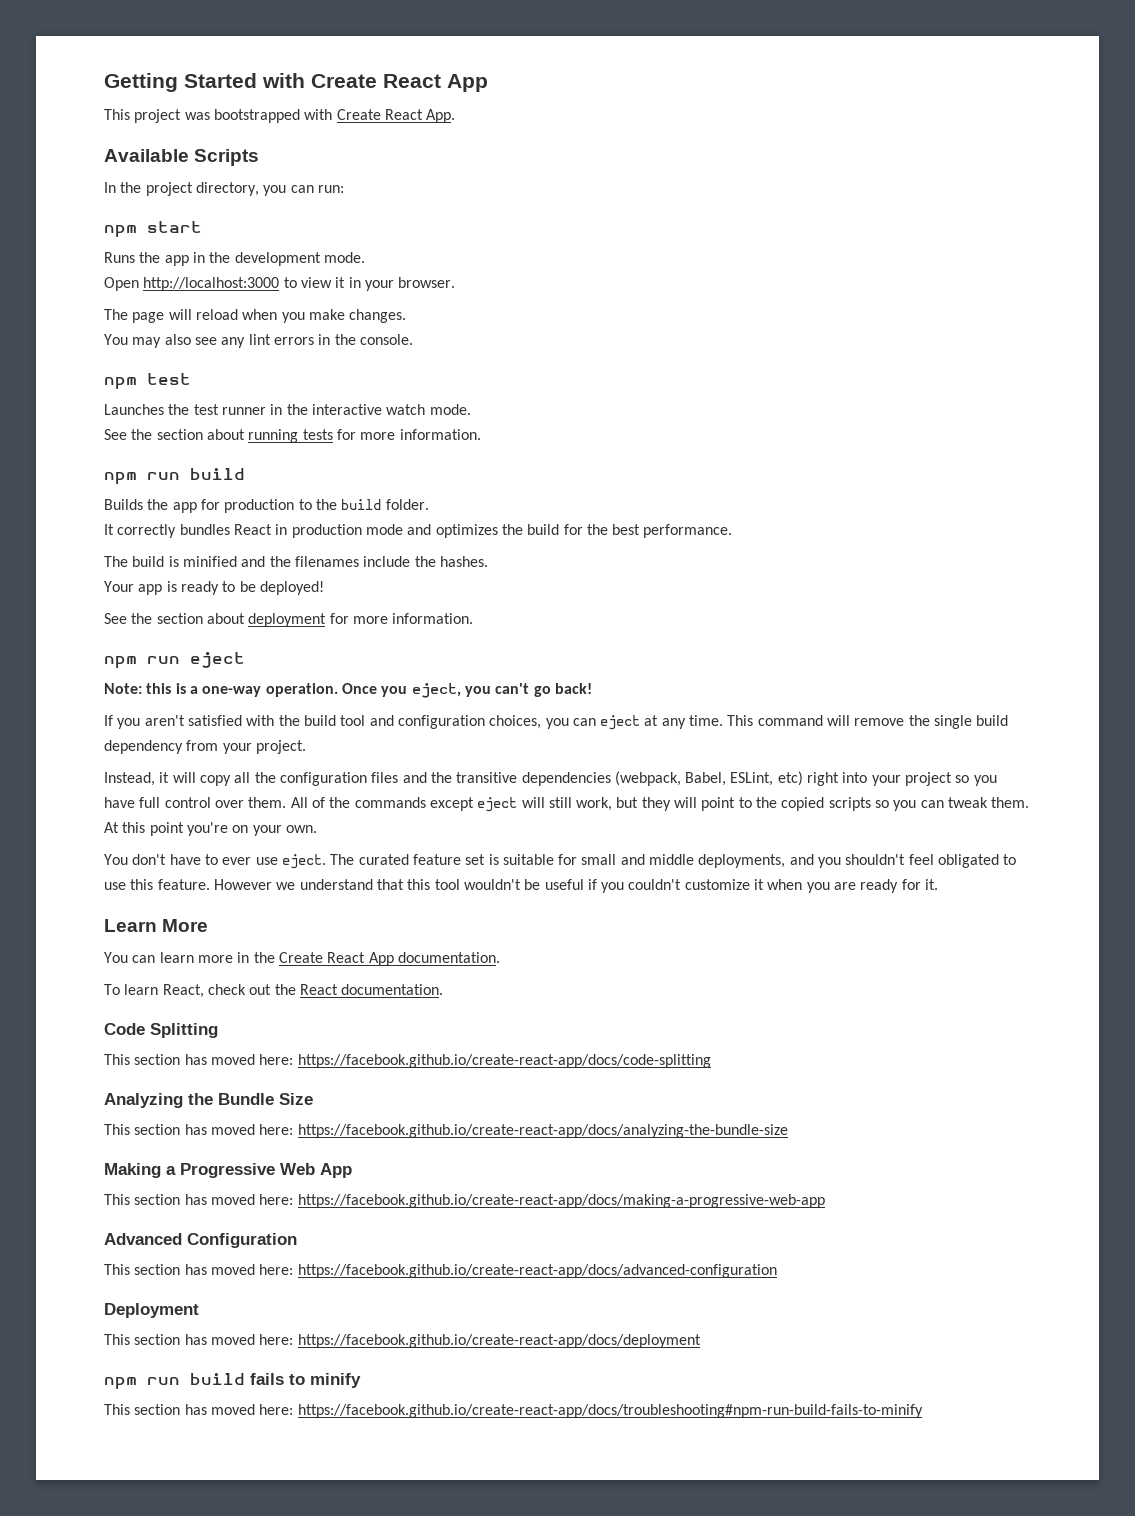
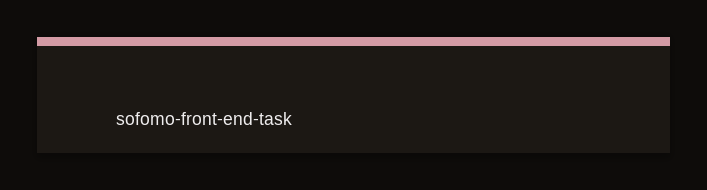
[104,73,488,92] [104,109,456,123] [104,149,260,166] [104,182,344,196] [104,221,202,237] [104,252,365,266] [104,277,456,291] [104,309,407,323] [104,334,413,348] [104,373,191,389] [104,404,471,415] [104,429,481,443] [104,468,245,484] [104,499,429,513] [104,524,733,538] [104,556,488,567] [104,581,324,595] [104,613,474,627] [104,652,245,668] [104,683,592,698] [104,715,1009,730] [104,740,306,754] [104,771,997,786] [104,797,1030,812] [104,822,317,836] [104,854,1017,869] [104,879,939,893] [104,919,209,932] [104,952,500,966] [104,984,444,998] [104,1023,218,1038] [104,1054,711,1068] [104,1093,313,1108] [104,1124,788,1138] [104,1163,352,1178] [104,1194,825,1208] [104,1233,297,1248] [104,1264,777,1278] [104,1303,199,1318] [104,1334,701,1348] [104,1373,361,1389] [104,1404,923,1418] Getting Started with Create React App // This project was bootstrapped with Create React App. // Available Scripts // In the project directory, you can run: // npm start // Runs the app in the development mode. // Open http://localhost:3000 to view it in your browser. // The page will reload when you make changes. // You may also see any lint errors in the console. // npm test // Launches the test runner in the interactive watch mode. // See the section about running tests for more information. // npm run build // Builds the app for production to the build folder. // It correctly bundles React in production mode and optimizes the build for the best performance. // The build is minified and the filenames include the hashes. // Your app is ready to be deployed! // See the section about deployment for more information. // npm run eject // Note: this is a one-way operation. Once you eject, you can't go back! // If you aren't satisfied with the build tool and configuration choices, you can eject at any time. This command will remove the single build dependency from your project. // Instead, it will copy all the configuration files and the transitive dependencies (webpack, Babel, ESLint, etc) right into your project so you have full control over them. All of the commands except eject will still work, but they will point to the copied scripts so you can tweak them. At this point you're on your own. // You don't have to ever use eject. The curated feature set is suitable for small and middle deployments, and you shouldn't feel obligated to use this feature. However we understand that this tool wouldn't be useful if you couldn't customize it when you are ready for it. // Learn More // You can learn more in the Create React App documentation. // To learn React, check out the React documentation. // Code Splitting // This section has moved here: https://facebook.github.io/create-react-app/docs/code-splitting // Analyzing the Bundle Size // This section has moved here: https://facebook.github.io/create-react-app/docs/analyzing-the-bundle-size // Making a Progressive Web App // This section has moved here: https://facebook.github.io/create-react-app/docs/making-a-progressive-web-app // Advanced Configuration // This section has moved here: https://facebook.github.io/create-react-app/docs/advanced-configuration // Deployment // This section has moved here: https://facebook.github.io/create-react-app/docs/deployment // npm run build fails to minify // This section has moved here: https://facebook.github.io/create-react-app/docs/troubleshooting#npm-run-build-fails-to-minify -> [116,112,292,125] sofomo-front-end-task

